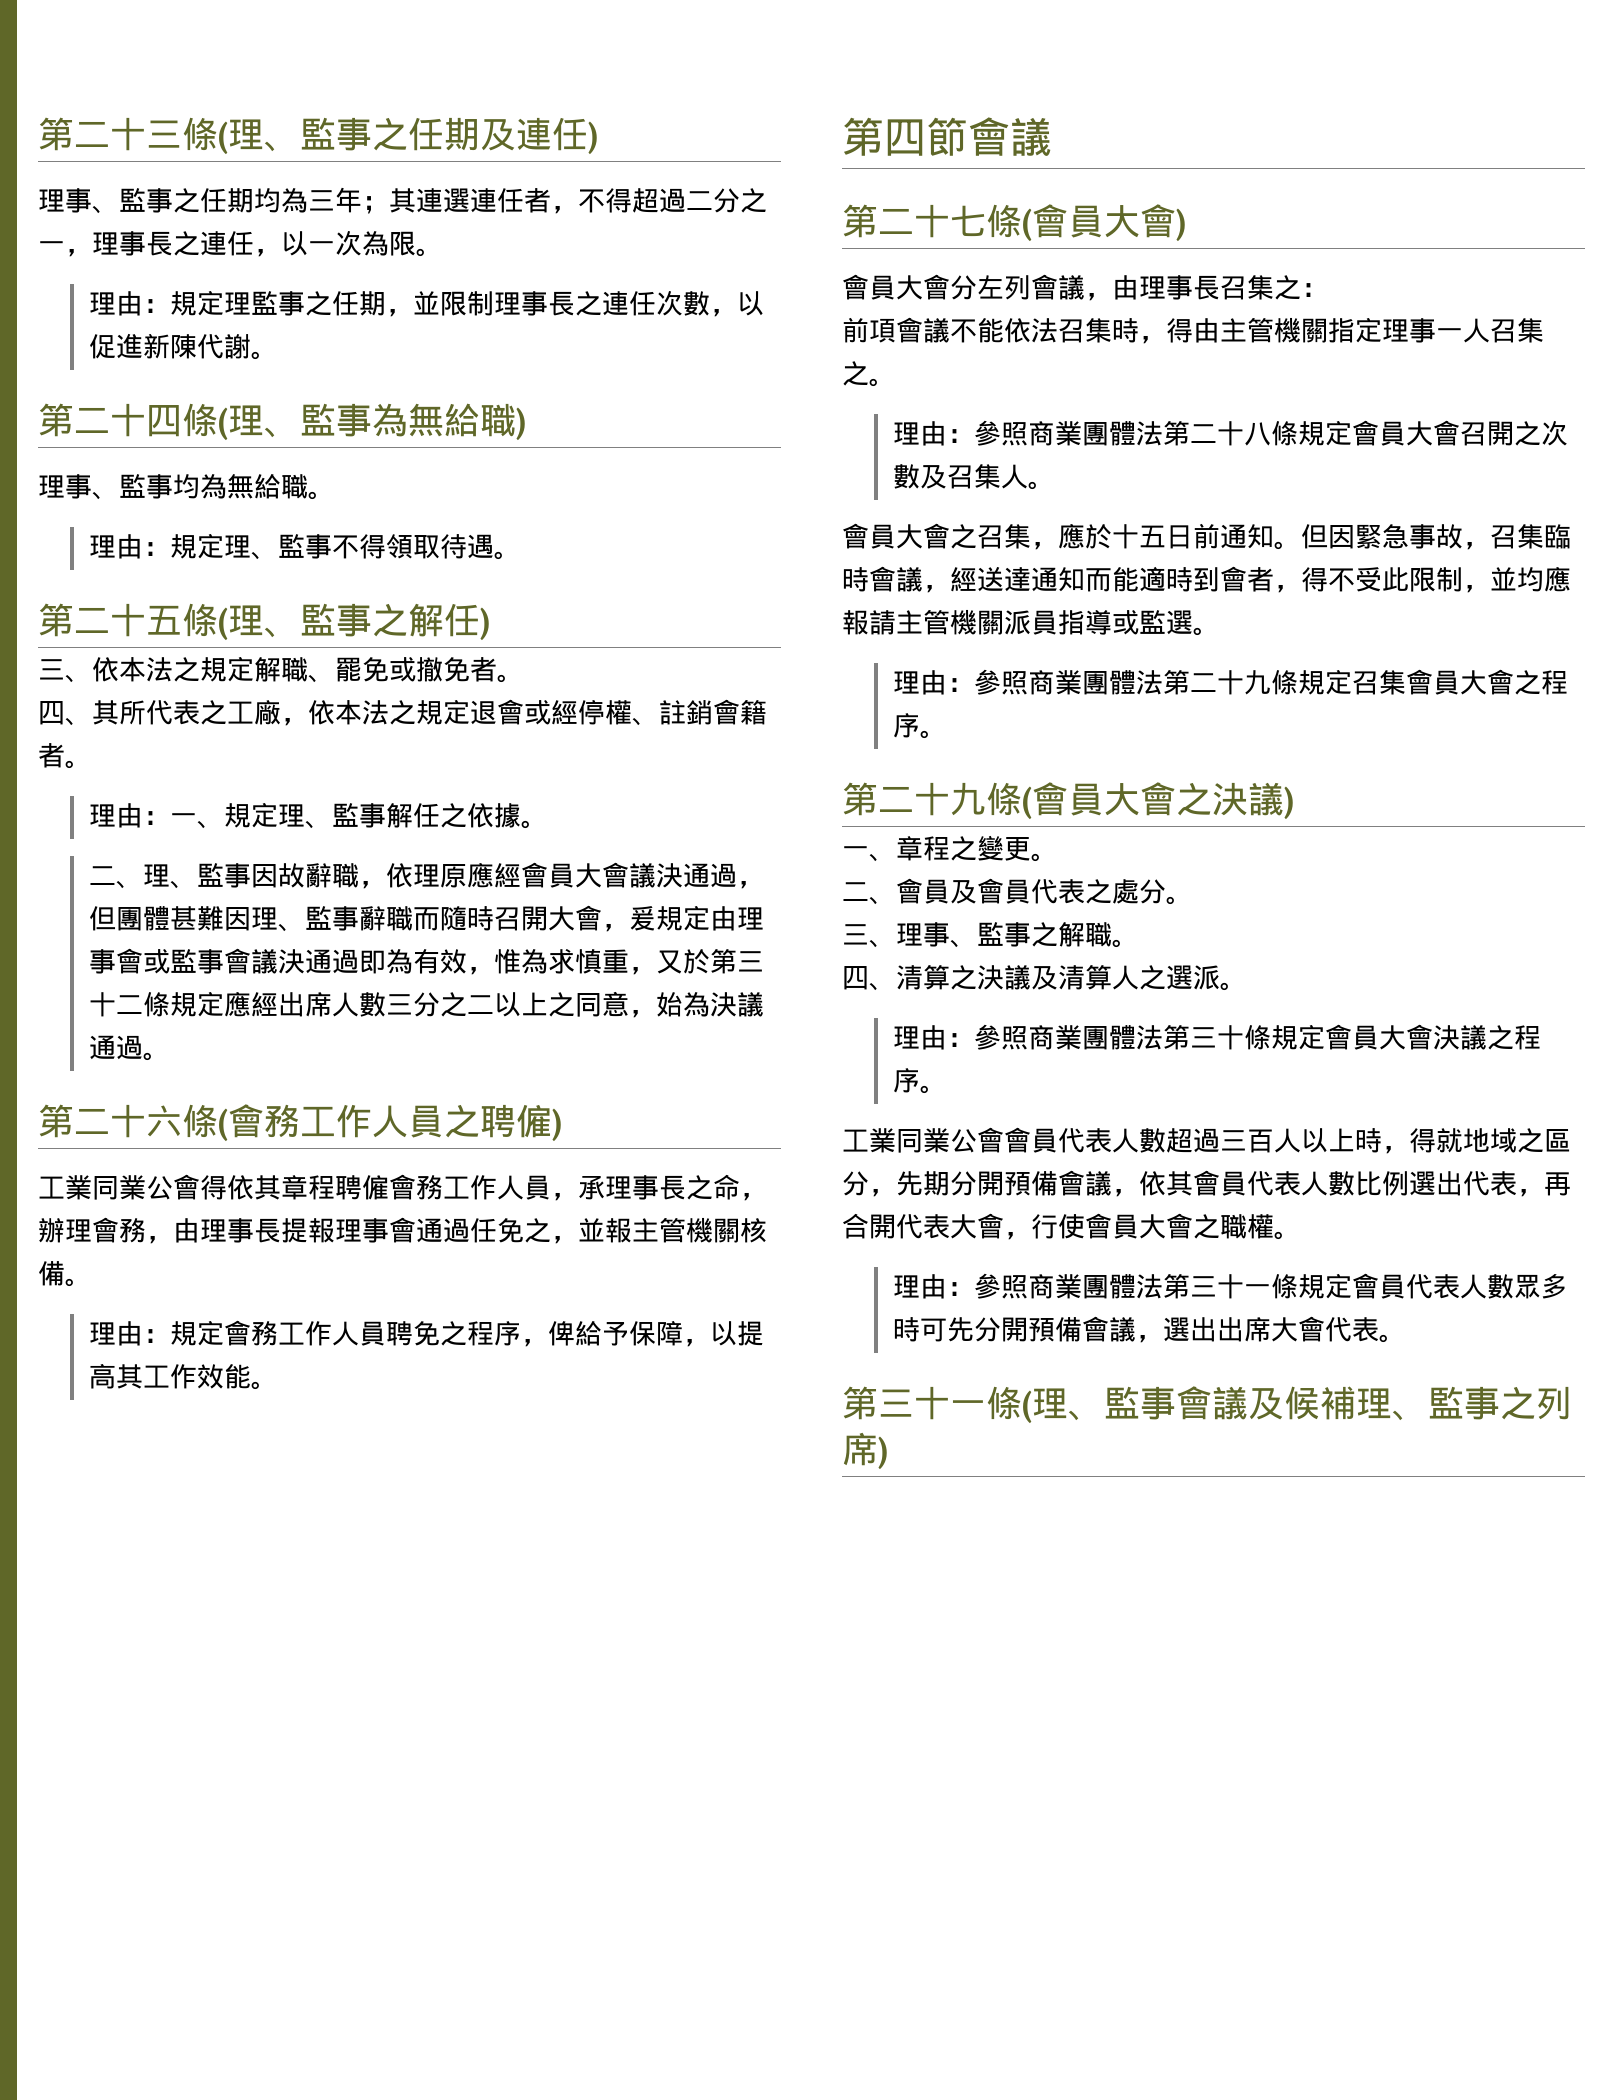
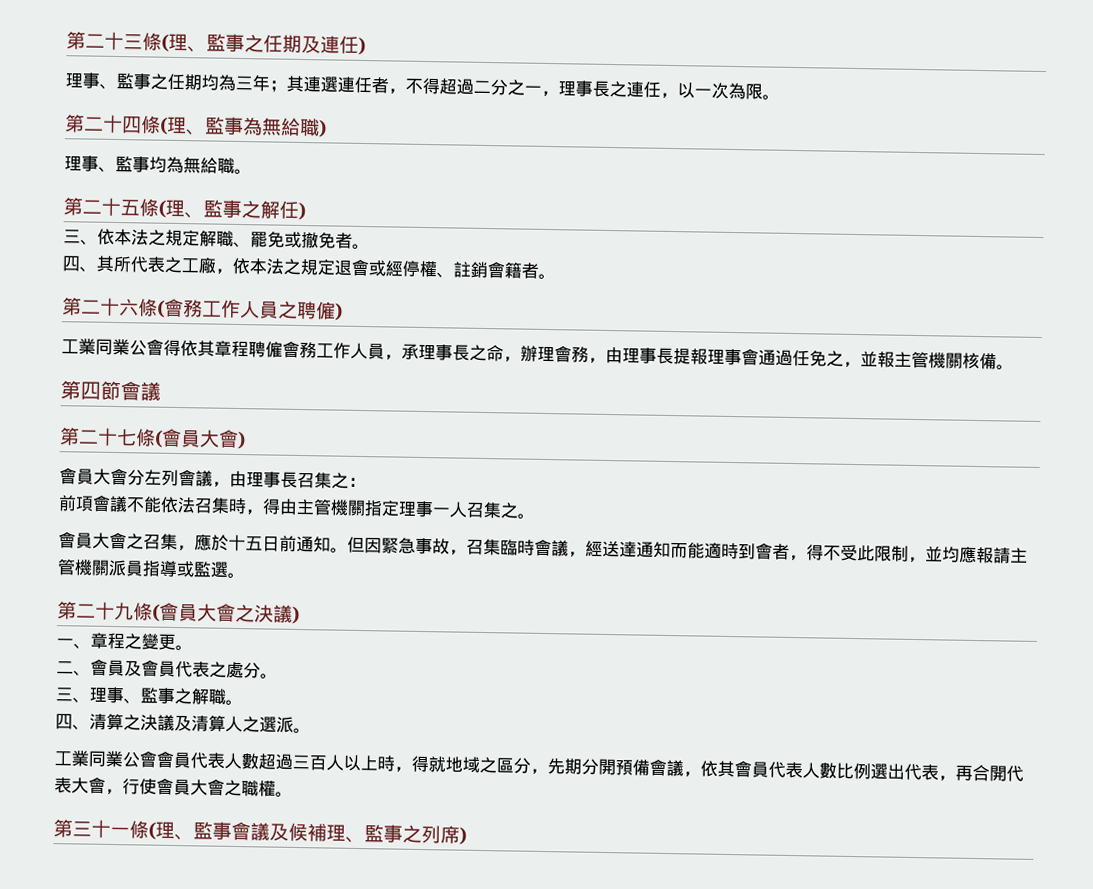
[88,290,764,317] [88,333,278,360] // 理由：規定理監事之任期，並限制理事長之連任次數，以促進新陳代謝。 -> (780, 97) none
[88,533,521,560] // 理由：規定理、監事不得領取待遇。 -> (252, 171) none
[88,802,548,829] [88,862,764,889] [88,905,764,932] [88,948,764,975] [88,991,764,1018] [88,1035,170,1061] // 理由：一、規定理、監事解任之依據。 // 二、理、監事因故辭職，依理原應經會員大會議決通過，但團體甚難因理、監事辭職而隨時召開大會，爰規定由理事會或監事會議決通過即為有效，惟為求慎重，又於第三十二條規定應經出席人數三分之二以上之同意，始為決議通過。 -> (556, 276) none
[88,1320,764,1347] [88,1363,278,1390] // 理由：規定會務工作人員聘免之程序，俾給予保障，以提高其工作效能。 -> (1014, 367) none
[892,420,1568,446] [892,464,1055,490] // 理由：參照商業團體法第二十八條規定會員大會召開之次數及召集人。 -> (535, 516) none
[892,669,1568,695] [892,713,947,739] // 理由：參照商業團體法第二十九條規定召集會員大會之程序。 -> (245, 575) none
[892,1024,1541,1050] [892,1068,947,1094] // 理由：參照商業團體法第三十條規定會員大會決議之程序。 -> (311, 730) none
[892,1273,1568,1299] [892,1316,1406,1343] // 理由：參照商業團體法第三十一條規定會員代表人數眾多時可先分開預備會議，選出出席大會代表。 -> (293, 794) none

